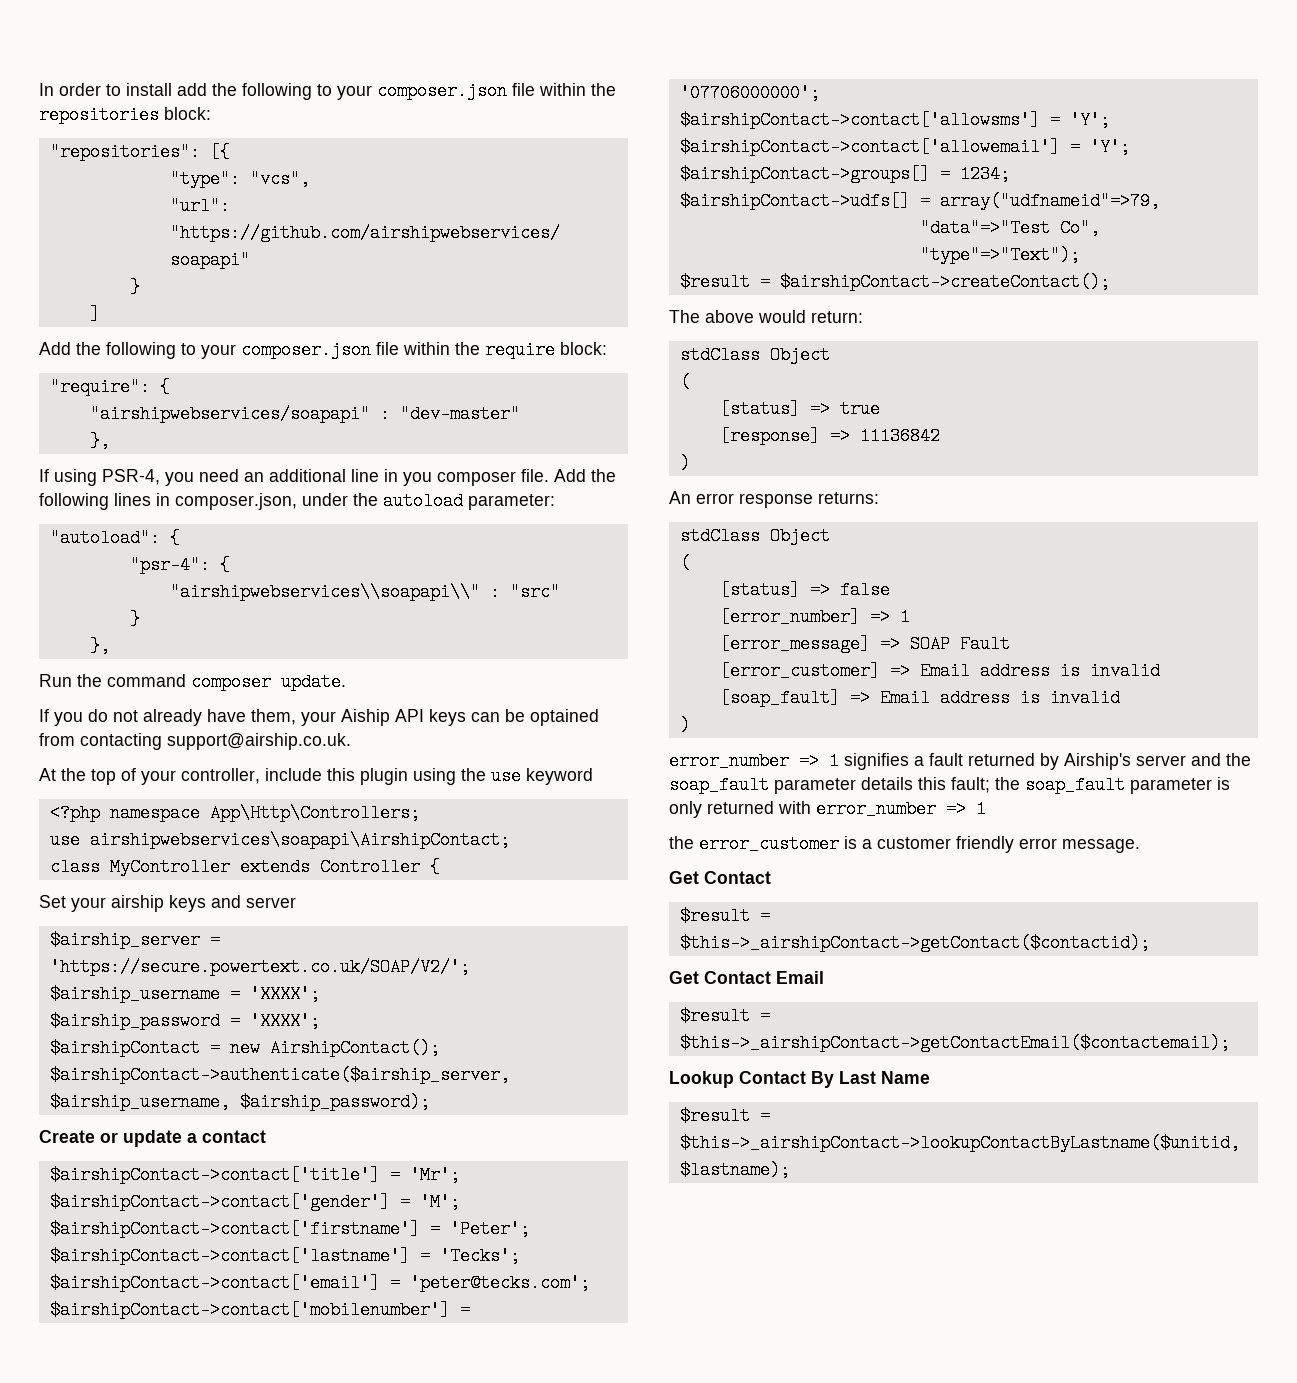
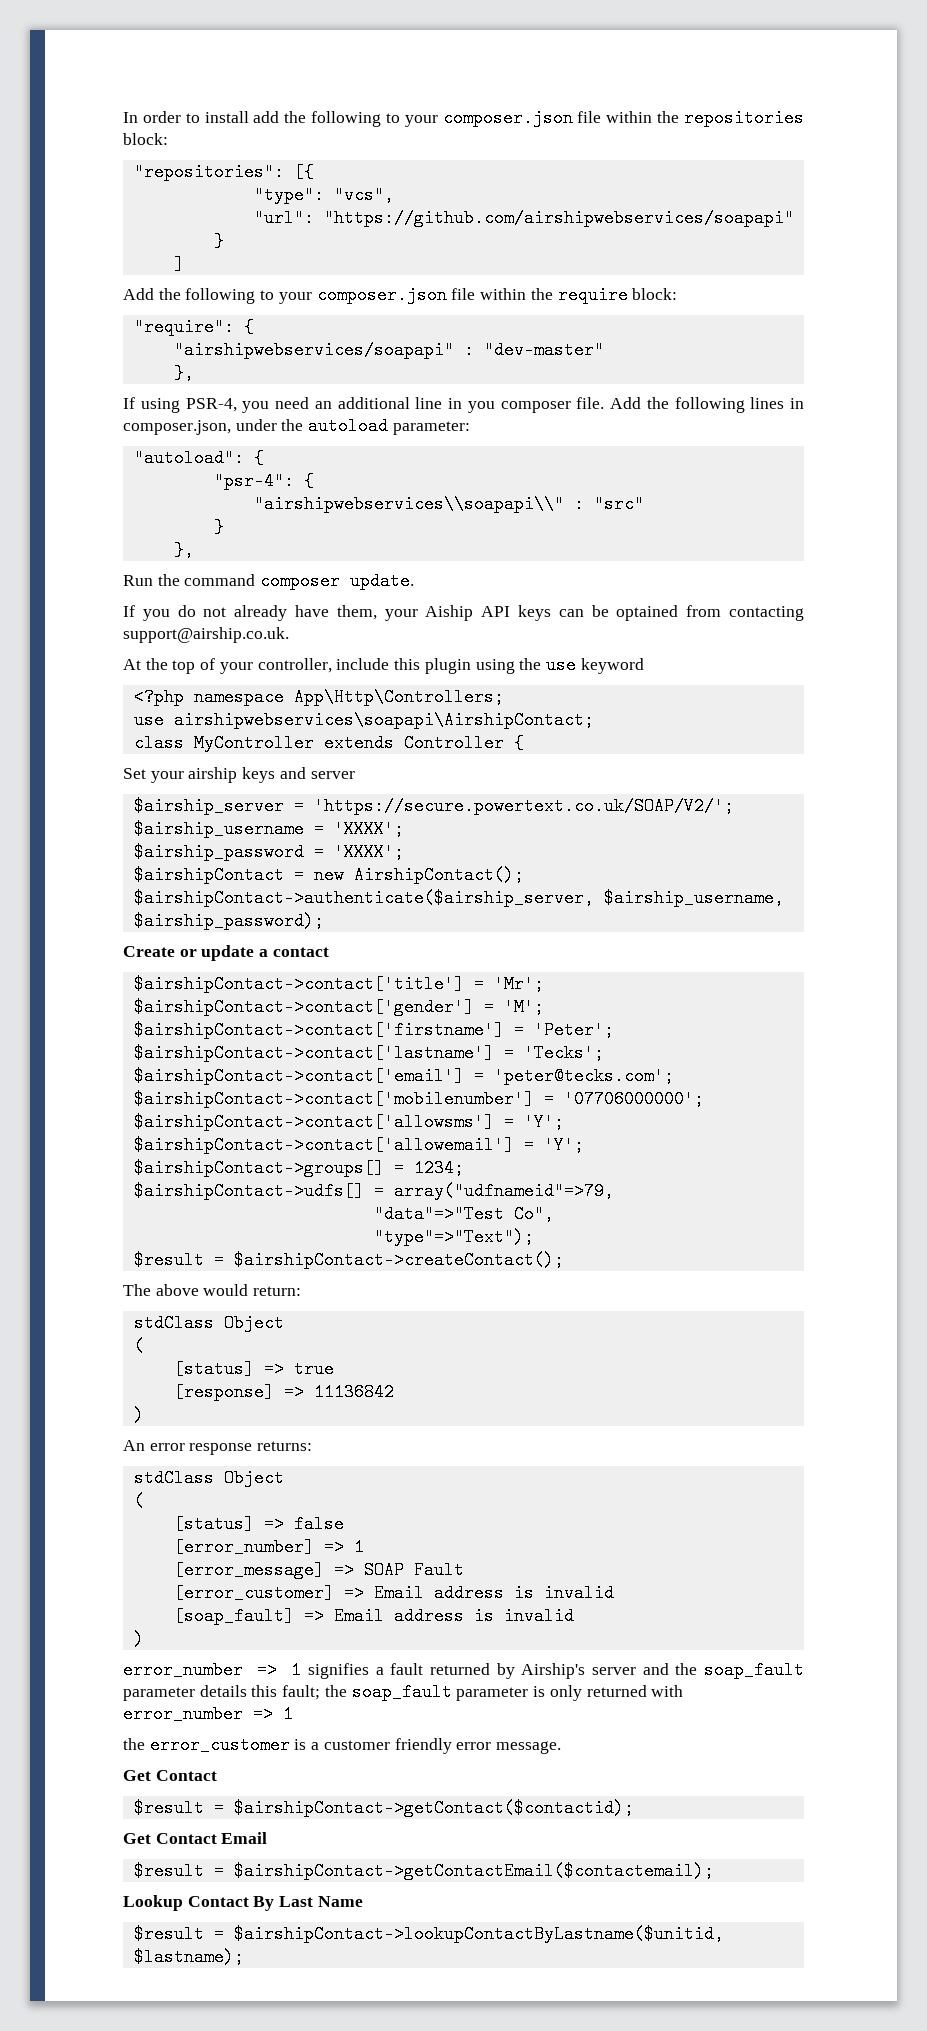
[679,934,1150,952] $this->_airshipContact->getContact($contactid); -> [233,1799,634,1817] $airshipContact->getContact($contactid);
[679,1034,1230,1052] $this->_airshipContact->getContactEmail($contactemail); -> [233,1862,714,1880] $airshipContact->getContactEmail($contactemail);
[679,1134,1240,1152] $this->_airshipContact->lookupContactByLastname($unitid, -> [233,1925,724,1943] $airshipContact->lookupContactByLastname($unitid,

